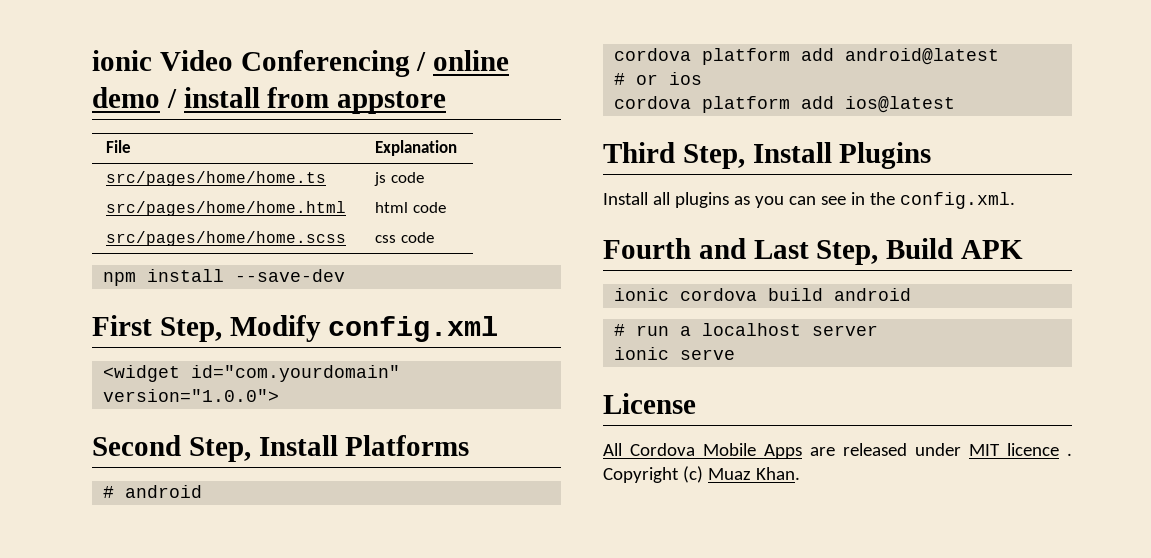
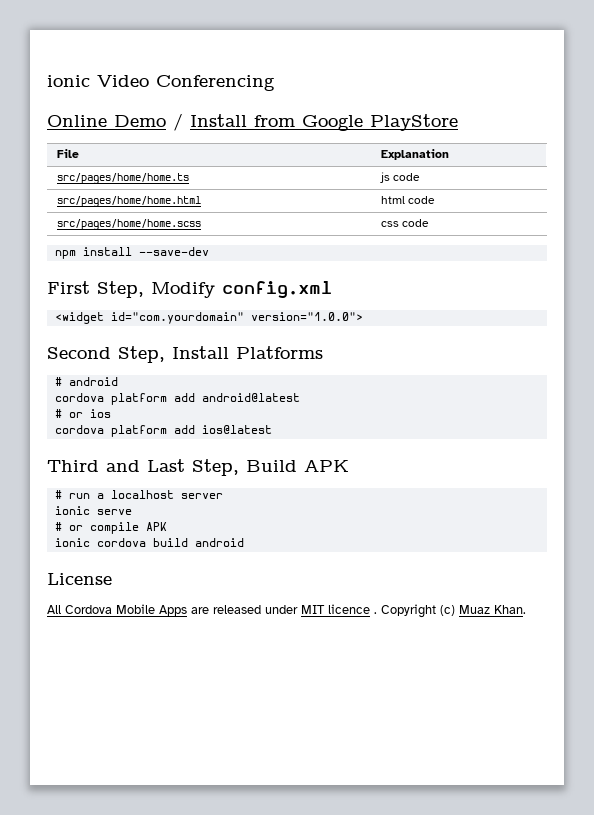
[416,50,510,71] [92,87,447,114] / online demo / install from appstore -> [47,113,458,131] // Online Demo / Install from Google PlayStore
[682,142,932,169] [603,192,1015,209] [603,238,691,259] Step, Install Plugins // Install all plugins as you can see in the config.xml. // Fourth -> (99, 466) none
[614,288,912,301] // ionic cordova build android -> (349, 466) none
(736, 354) none -> [54,522,167,534] [54,538,244,547] // # or compile APK // ionic cordova build android

